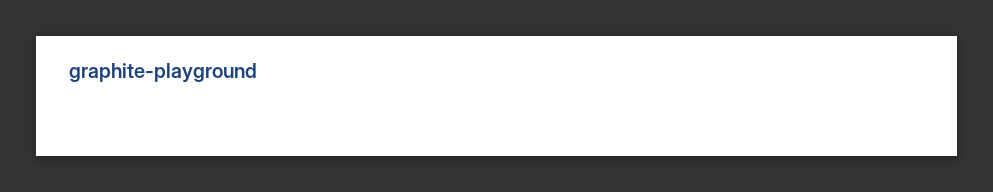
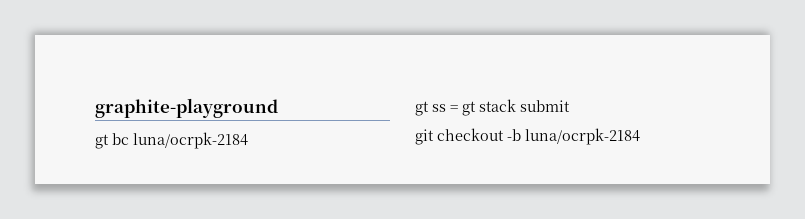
(257, 73) none -> [95,132,248,149] [415,99,570,116] [415,128,640,145] // gt bc luna/ocrpk-2184 // gt ss = gt stack submit // git checkout -b luna/ocrpk-2184

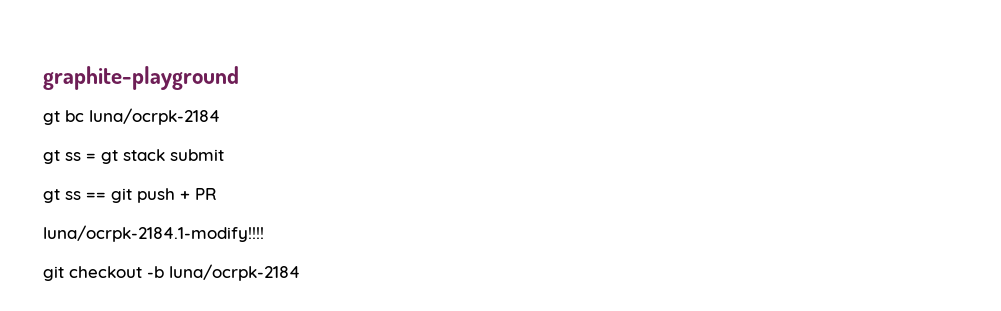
(570, 106) none -> [43,188,217,203] [43,225,264,242] // gt ss == git push + PR // luna/ocrpk-2184.1-modify!!!!

